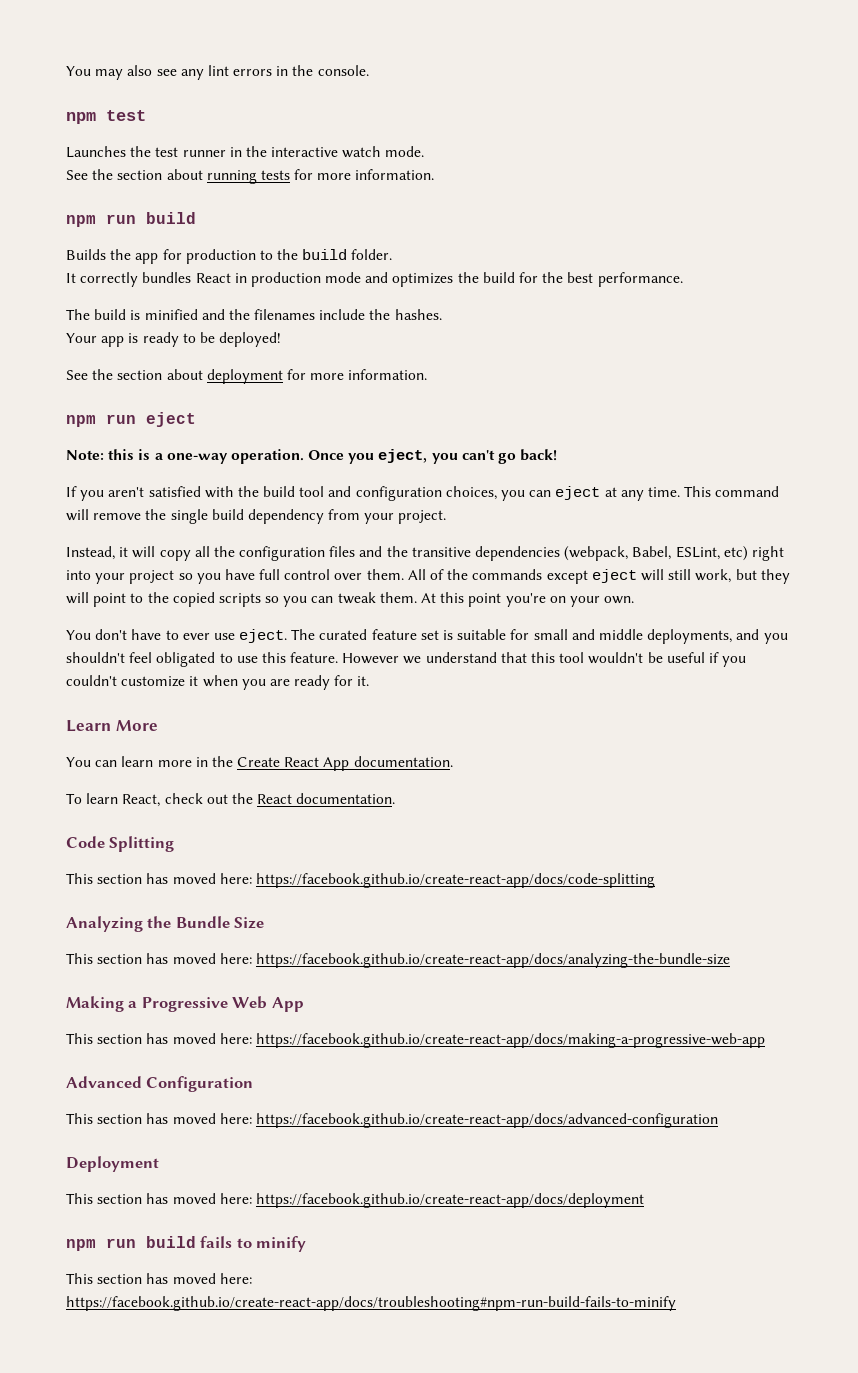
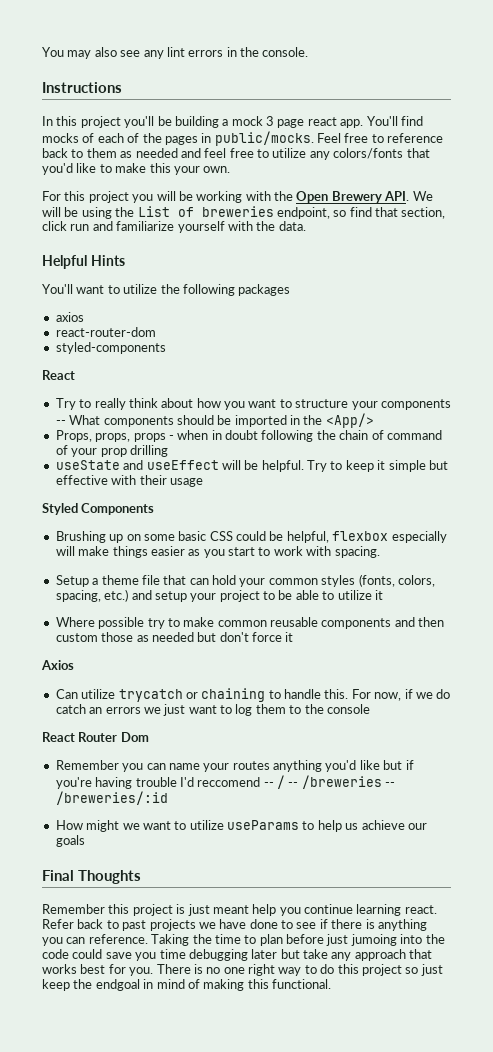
[66,110,146,124] [66,146,425,158] [66,169,435,184] [66,212,196,227] [66,249,393,264] [66,272,683,287] [66,309,442,320] [66,332,282,347] [66,369,428,384] [66,412,196,427] [66,449,558,464] [66,486,780,501] [66,509,447,524] [66,546,784,561] [66,569,790,584] [66,592,635,607] [66,629,788,644] [66,652,747,667] [66,675,370,690] [66,720,158,732] [66,756,453,771] [66,793,396,807] [66,836,175,852] [66,873,655,888] [66,916,265,932] [66,953,730,968] [66,996,304,1012] [66,1033,765,1048] [66,1076,254,1092] [66,1113,718,1128] [66,1156,159,1172] [66,1193,644,1208] [66,1236,307,1252] [66,1273,252,1284] [66,1296,676,1311] npm test // Launches the test runner in the interactive watch mode. // See the section about running tests for more information. // npm run build // Builds the app for production to the build folder. // It correctly bundles React in production mode and optimizes the build for the best performance. // The build is minified and the filenames include the hashes. // Your app is ready to be deployed! // See the section about deployment for more information. // npm run eject // Note: this is a one-way operation. Once you eject, you can't go back! // If you aren't satisfied with the build tool and configuration choices, you can eject at any time. This command will remove the single build dependency from your project. // Instead, it will copy all the configuration files and the transitive dependencies (webpack, Babel, ESLint, etc) right into your project so you have full control over them. All of the commands except eject will still work, but they will point to the copied scripts so you can tweak them. At this point you're on your own. // You don't have to ever use eject. The curated feature set is suitable for small and middle deployments, and you shouldn't feel obligated to use this feature. However we understand that this tool wouldn't be useful if you couldn't customize it when you are ready for it. // Learn More // You can learn more in the Create React App documentation. // To learn React, check out the React documentation. // Code Splitting // This section has moved here: https://facebook.github.io/create-react-app/docs/code-splitting // Analyzing the Bundle Size // This section has moved here: https://facebook.github.io/create-react-app/docs/analyzing-the-bundle-size // Making a Progressive Web App // This section has moved here: https://facebook.github.io/create-react-app/docs/making-a-progressive-web-app // Advanced Configuration // This section has moved here: https://facebook.github.io/create-react-app/docs/advanced-configuration // Deployment // This section has moved here: https://facebook.github.io/create-react-app/docs/deployment // npm run build fails to minify // This section has moved here: https://facebook.github.io/create-react-app/docs/troubleshooting#npm-run-build-fails-to-minify -> [42,82,122,93] [42,116,423,128] [42,131,444,146] [42,148,430,160] [42,163,231,175] [42,191,433,203] [42,206,446,219] [42,221,306,233] [42,255,125,269] [42,284,291,296] [55,312,84,322] [55,327,156,337] [55,342,166,354] [42,370,75,380] [55,398,451,410] [55,413,374,428] [55,430,442,442] [55,445,168,457] [55,460,448,472] [55,475,203,487] [42,503,155,515] [55,531,447,543] [55,546,380,558] [55,574,435,587] [55,589,383,602] [55,617,445,629] [55,632,294,642] [41,660,74,670] [55,688,451,702] [55,704,370,716] [42,732,149,742] [55,760,414,772] [55,775,396,789] [55,791,168,805] [55,820,427,832] [55,835,85,847] [42,870,141,884] [42,904,437,916] [42,919,427,931] [42,934,445,946] [42,949,433,961] [42,964,443,976] [42,979,331,991] Instructions // In this project you'll be building a mock 3 page react app. You'll find mocks of each of the pages in public/mocks. Feel free to reference back to them as needed and feel free to utilize any colors/fonts that you'd like to make this your own. // For this project you will be working with the Open Brewery API. We will be using the List of breweries endpoint, so find that section, click run and familiarize yourself with the data. // Helpful Hints // You'll want to utilize the following packages // axios // react-router-dom // styled-components // React // Try to really think about how you want to structure your components -- What components should be imported in the <App/> // Props, props, props - when in doubt following the chain of command of your prop drilling // useState and useEffect will be helpful. Try to keep it simple but effective with their usage // Styled Components // Brushing up on some basic CSS could be helpful, flexbox especially will make things easier as you start to work with spacing. // Setup a theme file that can hold your common styles (fonts, colors, spacing, etc.) and setup your project to be able to utilize it // Where possible try to make common reusable components and then custom those as needed but don't force it // Axios // Can utilize trycatch or chaining to handle this. For now, if we do catch an errors we just want to log them to the console // React Router Dom // Remember you can name your routes anything you'd like but if you're having trouble I'd reccomend -- / -- /breweries -- /breweries/:id // How might we want to utilize useParams to help us achieve our goals // Final Thoughts // Remember this project is just meant help you continue learning react. Refer back to past projects we have done to see if there is anything you can reference. Taking the time to plan before just jumoing into the code could save you time debugging later but take any approach that works best for you. There is no one right way to do this project so just keep the endgoal in mind of making this functional.

